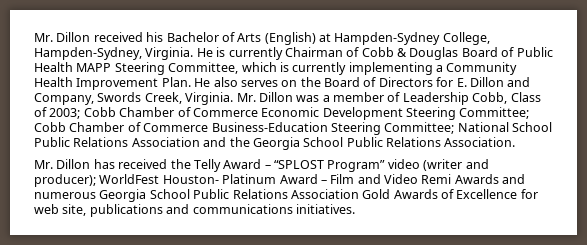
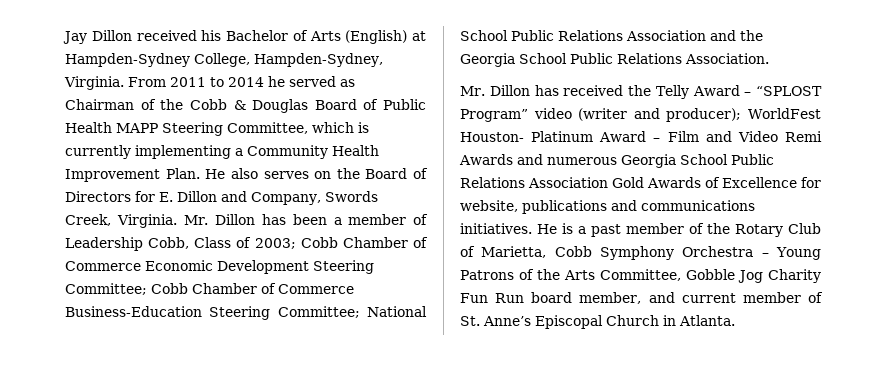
[34,33,53,42] Mr. -> [63,31,87,44] Jay
[196,47,283,60] He is currently -> [128,76,355,87] From 2011 to 2014 he served as
(360, 52) none -> [160,99,184,110] the
[296,95,320,102] was -> [261,214,327,225] has been
[34,204,87,216] web site, -> [460,200,518,212] website,
(355, 209) none -> [537,223,821,237] [460,246,822,260] [460,269,821,283] [460,292,823,304] [460,315,735,329] He is a past member of the Rotary Club of Marietta, Cobb Symphony Orchestra – Young Patrons of the Arts Committee, Gobble Jog Charity Fun Run board member, and current member of St. Anne’s Episcopal Church in Atlanta.

